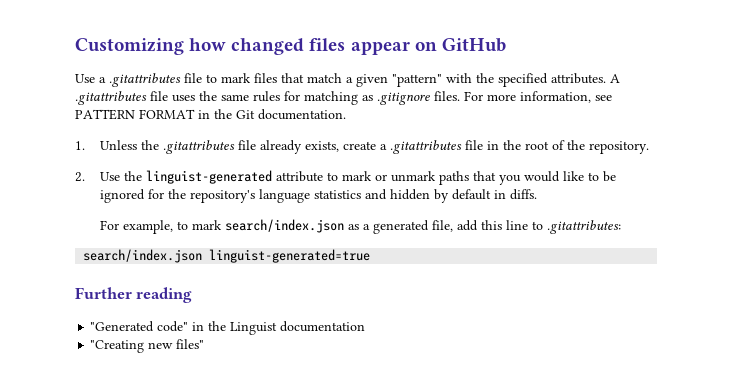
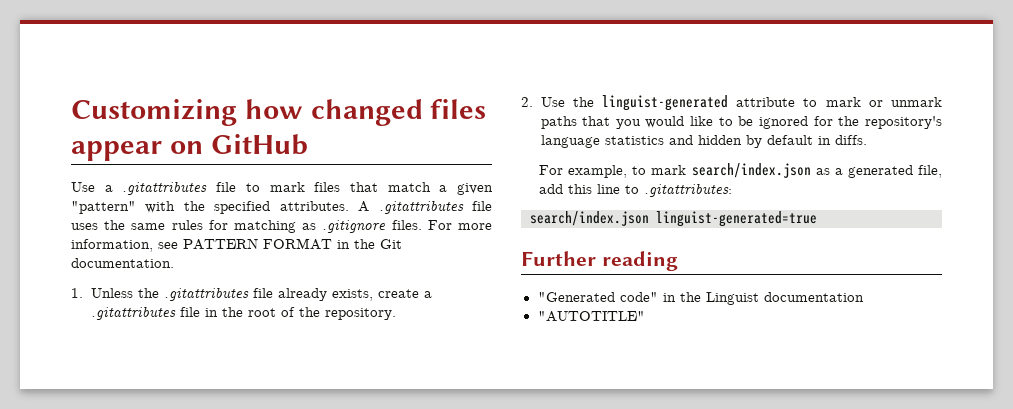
[90,339,205,353] "Creating new files" -> [537,311,645,322] "AUTOTITLE"

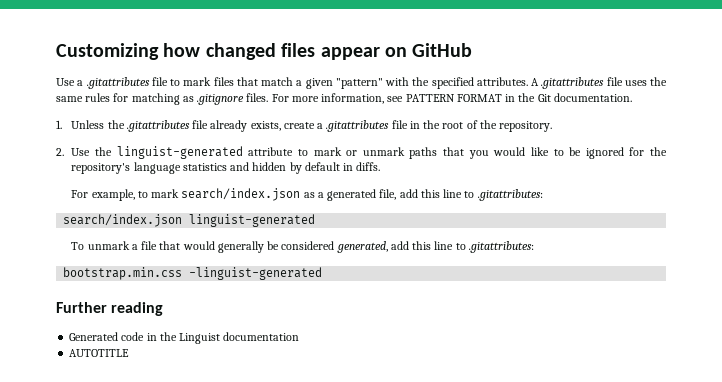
[656,211,817,227] linguist-generated=true -> [189,214,316,227] [71,241,534,253] [63,267,323,280] linguist-generated // To unmark a file that would generally be considered generated, add this line to .gitattributes: // bootstrap.min.css -linguist-generated
[537,292,658,302] "Generated code" -> [69,332,145,341] Generated code
[537,311,645,322] "AUTOTITLE" -> [69,349,130,357] AUTOTITLE

